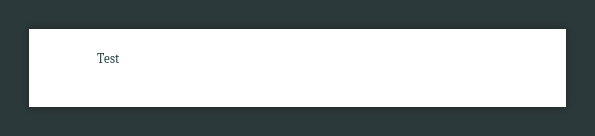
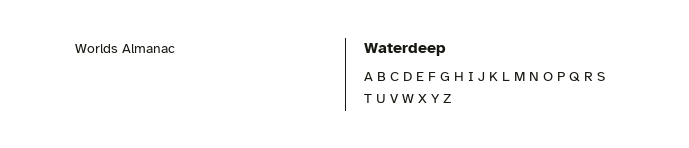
[97,53,120,63] Test -> [75,44,175,53] [364,43,446,56] [364,72,605,82] [364,94,452,103] Worlds Almanac // Waterdeep // A B C D E F G H I J K L M N O P Q R S T U V W X Y Z

